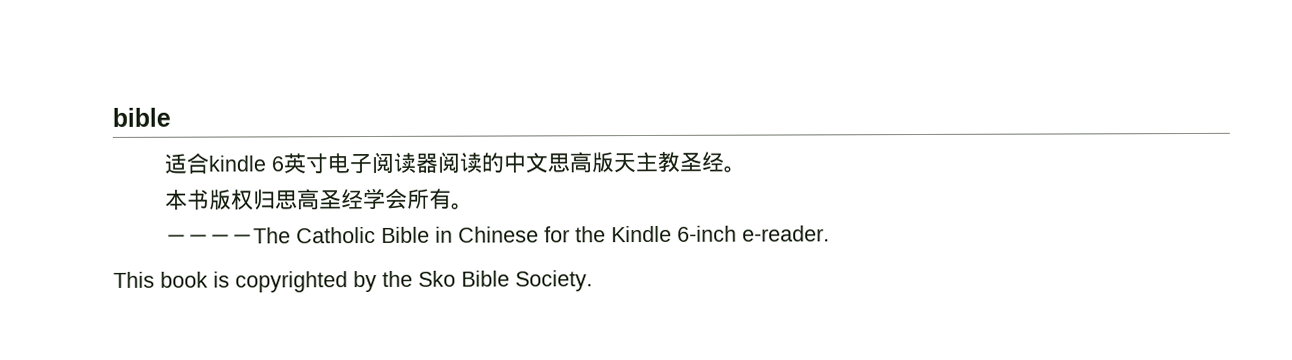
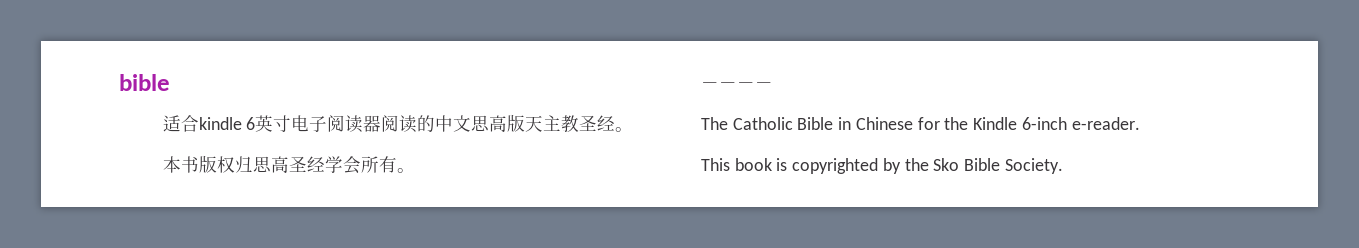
(255, 239) none -> (773, 85) //

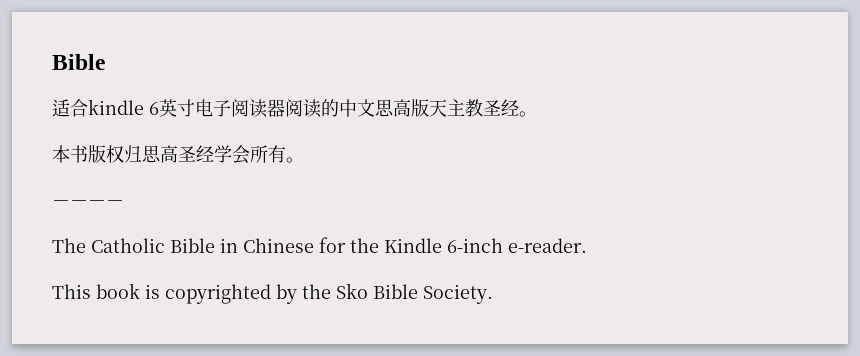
[119,74,170,91] bible -> [52,54,105,70] Bible

